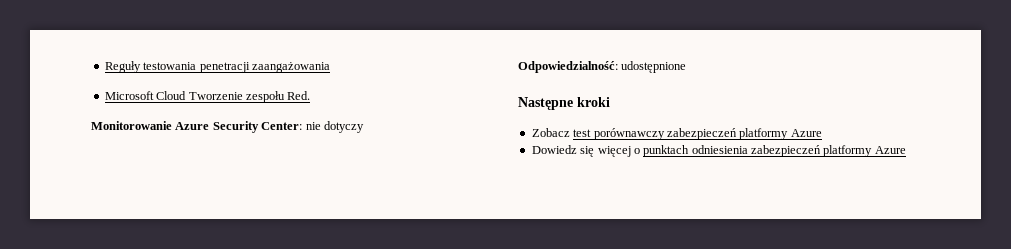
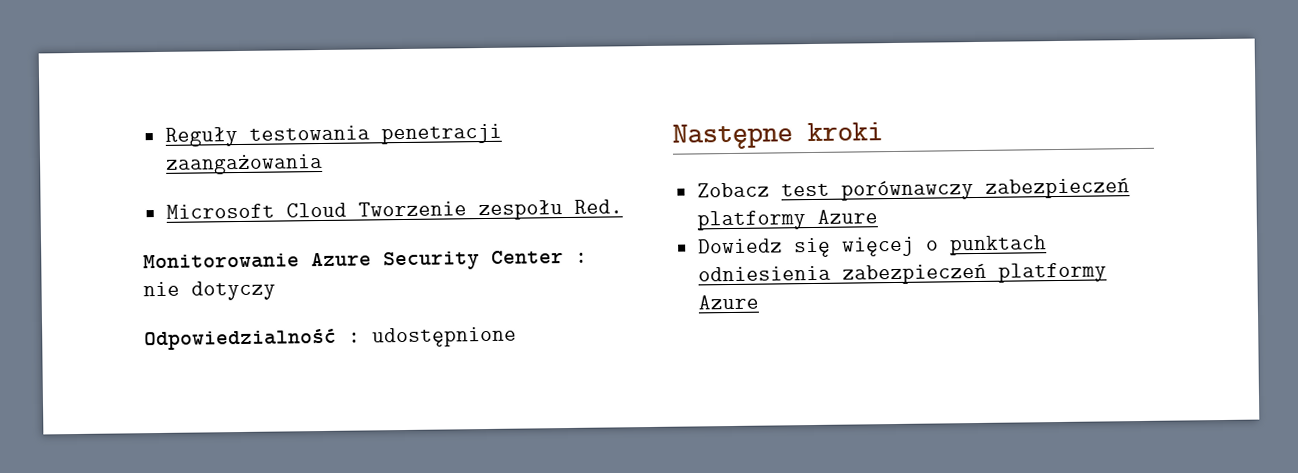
[261,122,303,130] Center: -> [491,250,588,264] Center :
[518,61,618,73] Odpowiedzialność: -> [144,328,361,351] Odpowiedzialność :

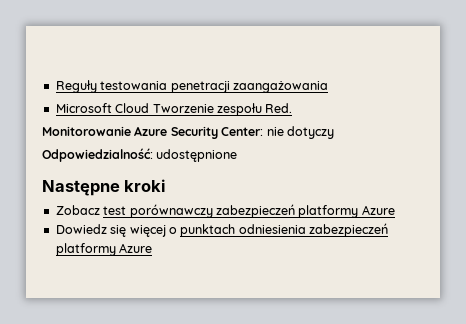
[491,250,588,264] Center : -> [221,127,264,136] Center:
[144,328,361,351] Odpowiedzialność : -> [42,148,153,162] Odpowiedzialność:

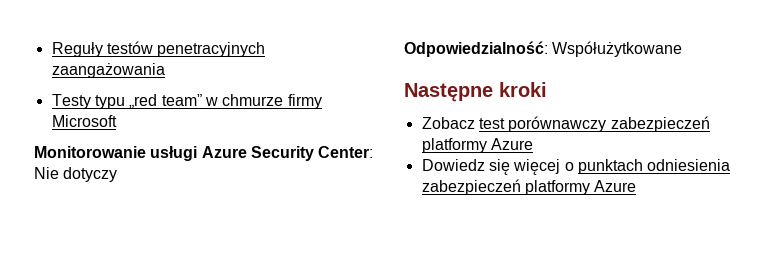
[100,81,230,93] testowania penetracji -> [106,41,266,57] testów penetracyjnych
[55,103,293,116] Microsoft Cloud Tworzenie zespołu Red. -> [51,94,322,109] [51,115,117,127] Testy typu „red team” w chmurze firmy Microsoft
(131, 131) none -> [150,146,198,161] usługi
[266,127,284,136] nie -> [34,167,59,179] Nie
[156,149,238,162] udostępnione -> [552,41,683,57] Współużytkowane

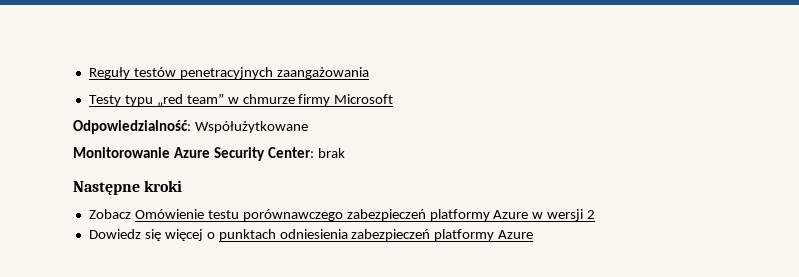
(117, 121) none -> [73,120,308,134] // Odpowiedzialność: Współużytkowane
[150,146,198,161] usługi -> (170, 152) none
[34,167,118,182] [404,41,683,57] Nie dotyczy // Odpowiedzialność: Współużytkowane -> [317,148,345,158] brak
[478,116,710,132] [421,138,533,153] test porównawczy zabezpieczeń platformy Azure -> [134,209,596,221] Omówienie testu porównawczego zabezpieczeń platformy Azure w wersji 2

